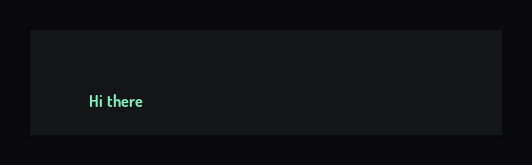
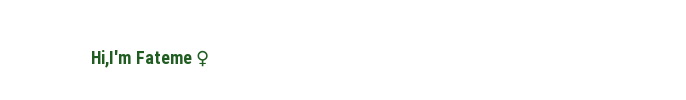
[89,94,144,107] Hi there -> [91,50,210,68] Hi,I'm Fateme ♀

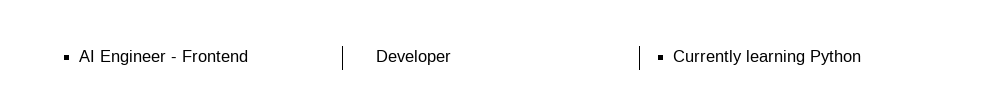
[91,50,210,68] Hi,I'm Fateme ♀ -> [79,50,452,65] [673,50,862,65] AI Engineer - Frontend Developer // Currently learning Python

